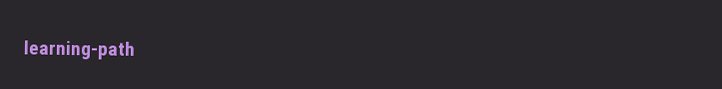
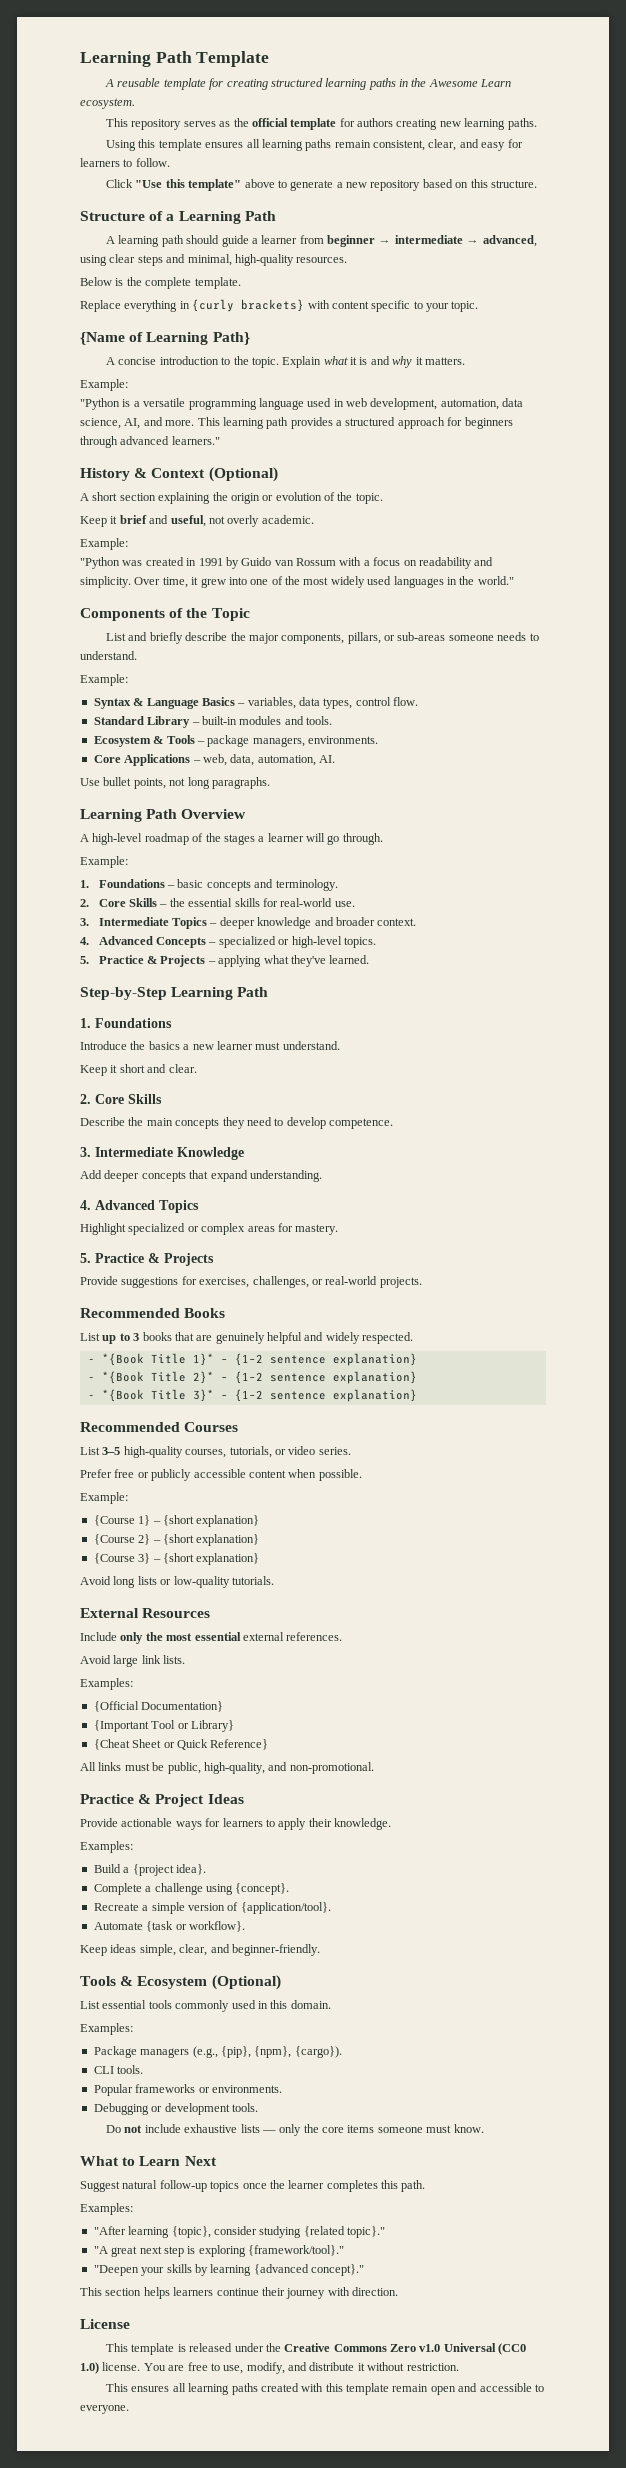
[23,40,136,60] learning-path -> [80,51,270,67] [105,78,512,90] [80,98,135,109] [106,118,537,130] [106,139,523,151] [80,158,170,167] [106,179,537,191] [80,211,276,224] [106,235,537,247] [80,254,348,266] [80,277,241,289] [80,299,479,312] [80,332,250,345] [106,356,465,368] [80,379,128,391] [80,398,524,410] [80,417,513,429] [80,436,220,448] [80,467,278,482] [80,492,383,504] [80,515,314,527] [80,538,128,550] [80,557,494,569] [80,576,514,588] [80,608,250,621] [106,632,539,644] [80,651,137,660] [80,674,128,686] [93,697,419,709] [93,716,332,728] [93,735,378,747] [93,754,335,766] [80,777,270,789] [80,809,247,822] [80,833,383,845] [80,856,128,868] [80,879,338,891] [80,898,355,907] [80,917,417,929] [80,936,376,948] [80,955,370,967] [80,987,269,1000] [80,1018,172,1028] [80,1041,340,1050] [80,1064,197,1076] [80,1094,162,1104] [80,1117,393,1129] [80,1147,244,1160] [80,1170,322,1182] [80,1200,199,1213] [80,1223,339,1235] [80,1253,214,1266] [80,1276,422,1288] [80,1308,226,1318] [80,1332,414,1344] [87,1353,417,1366] [87,1371,417,1384] [87,1389,417,1402] [80,1422,239,1432] [80,1446,351,1458] [80,1469,362,1481] [80,1492,128,1504] [93,1515,260,1527] [93,1534,260,1546] [93,1553,260,1565] [80,1576,274,1588] [80,1608,211,1618] [80,1632,343,1644] [80,1655,186,1667] [80,1678,133,1690] [93,1701,224,1712] [93,1720,234,1732] [93,1739,269,1750] [80,1762,374,1774] [80,1794,244,1807] [80,1818,391,1830] [80,1841,133,1853] [93,1864,206,1876] [93,1883,290,1895] [93,1902,331,1914] [93,1921,245,1932] [80,1944,320,1956] [80,1975,281,1990] [80,2000,331,2012] [80,2023,133,2035] [93,2046,342,2058] [93,2065,144,2074] [93,2084,282,2096] [93,2103,258,2115] [106,2124,484,2136] [80,2156,217,2166] [80,2180,426,2192] [80,2203,133,2215] [93,2226,385,2238] [93,2245,344,2257] [93,2264,364,2276] [80,2287,398,2299] [80,2319,130,2329] [106,2343,527,2355] [80,2362,459,2374] [106,2383,544,2395] [80,2405,129,2414] Learning Path Template // A reusable template for creating structured learning paths in the Awesome Learn ecosystem. // This repository serves as the official template for authors creating new learning paths. // Using this template ensures all learning paths remain consistent, clear, and easy for learners to follow. // Click "Use this template" above to generate a new repository based on this structure. // Structure of a Learning Path // A learning path should guide a learner from beginner → intermediate → advanced, using clear steps and minimal, high-quality resources. // Below is the complete template. // Replace everything in {curly brackets} with content specific to your topic. // {Name of Learning Path} // A concise introduction to the topic. Explain what it is and why it matters. // Example: // "Python is a versatile programming language used in web development, automation, data science, AI, and more. This learning path provides a structured approach for beginners through advanced learners." // History & Context (Optional) // A short section explaining the origin or evolution of the topic. // Keep it brief and useful, not overly academic. // Example: // "Python was created in 1991 by Guido van Rossum with a focus on readability and simplicity. Over time, it grew into one of the most widely used languages in the world." // Components of the Topic // List and briefly describe the major components, pillars, or sub-areas someone needs to understand. // Example: // Syntax & Language Basics – variables, data types, control flow. // Standard Library – built-in modules and tools. // Ecosystem & Tools – package managers, environments. // Core Applications – web, data, automation, AI. // Use bullet points, not long paragraphs. // Learning Path Overview // A high-level roadmap of the stages a learner will go through. // Example: // 1. Foundations – basic concepts and terminology. // 2. Core Skills – the essential skills for real-world use. // 3. Intermediate Topics – deeper knowledge and broader context. // 4. Advanced Concepts – specialized or high-level topics. // 5. Practice & Projects – applying what they've learned. // Step-by-Step Learning Path // 1. Foundations // Introduce the basics a new learner must understand. // Keep it short and clear. // 2. Core Skills // Describe the main concepts they need to develop competence. // 3. Intermediate Knowledge // Add deeper concepts that expand understanding. // 4. Advanced Topics // Highlight specialized or complex areas for mastery. // 5. Practice & Projects // Provide suggestions for exercises, challenges, or real-world projects. // Recommended Books // List up to 3 books that are genuinely helpful and widely respected. // - *{Book Title 1}* – {1–2 sentence explanation} // - *{Book Title 2}* – {1–2 sentence explanation} // - *{Book Title 3}* – {1–2 sentence explanation} // Recommended Courses // List 3–5 high-quality courses, tutorials, or video series. // Prefer free or publicly accessible content when possible. // Example: // {Course 1} – {short explanation} // {Course 2} – {short explanation} // {Course 3} – {short explanation} // Avoid long lists or low-quality tutorials. // External Resources // Include only the most essential external references. // Avoid large link lists. // Examples: // {Official Documentation} // {Important Tool or Library} // {Cheat Sheet or Quick Reference} // All links must be public, high-quality, and non-promotional. // Practice & Project Ideas // Provide actionable ways for learners to apply their knowledge. // Examples: // Build a {project idea}. // Complete a challenge using {concept}. // Recreate a simple version of {application/tool}. // Automate {task or workflow}. // Keep ideas simple, clear, and beginner-friendly. // Tools & Ecosystem (Optional) // List essential tools commonly used in this domain. // Examples: // Package managers (e.g., {pip}, {npm}, {cargo}). // CLI tools. // Popular frameworks or environments. // Debugging or development tools. // Do not include exhaustive lists — only the core items someone must know. // What to Learn Next // Suggest natural follow-up topics once the learner completes this path. // Examples: // "After learning {topic}, consider studying {related topic}." // "A great next step is exploring {framework/tool}." // "Deepen your skills by learning {advanced concept}." // This section helps learners continue their journey with direction. // License // This template is released under the Creative Commons Zero v1.0 Universal (CC0 1.0) license. You are free to use, modify, and distribute it without restriction. // This ensures all learning paths created with this template remain open and accessible to everyone.

